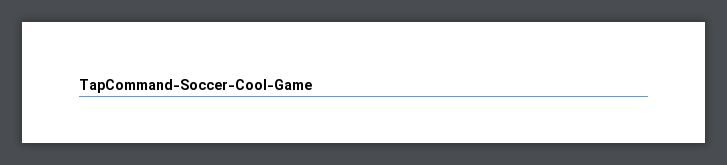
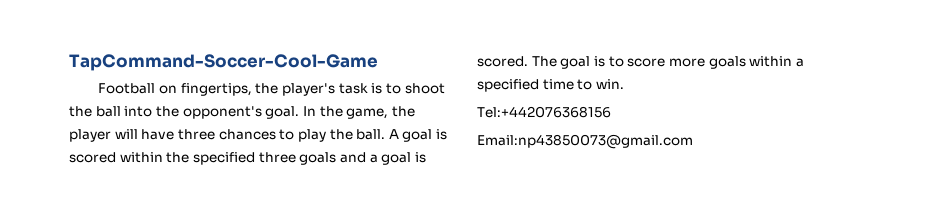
(312, 86) none -> [98,83,445,96] [69,106,415,119] [69,129,448,142] [69,152,426,165] [477,56,804,69] [477,79,624,92] [477,106,611,118] [477,134,693,149] // Football on fingertips, the player's task is to shoot the ball into the opponent's goal. In the game, the player will have three chances to play the ball. A goal is scored within the specified three goals and a goal is scored. The goal is to score more goals within a specified time to win. // Tel:+442076368156 // Email:np43850073@gmail.com

